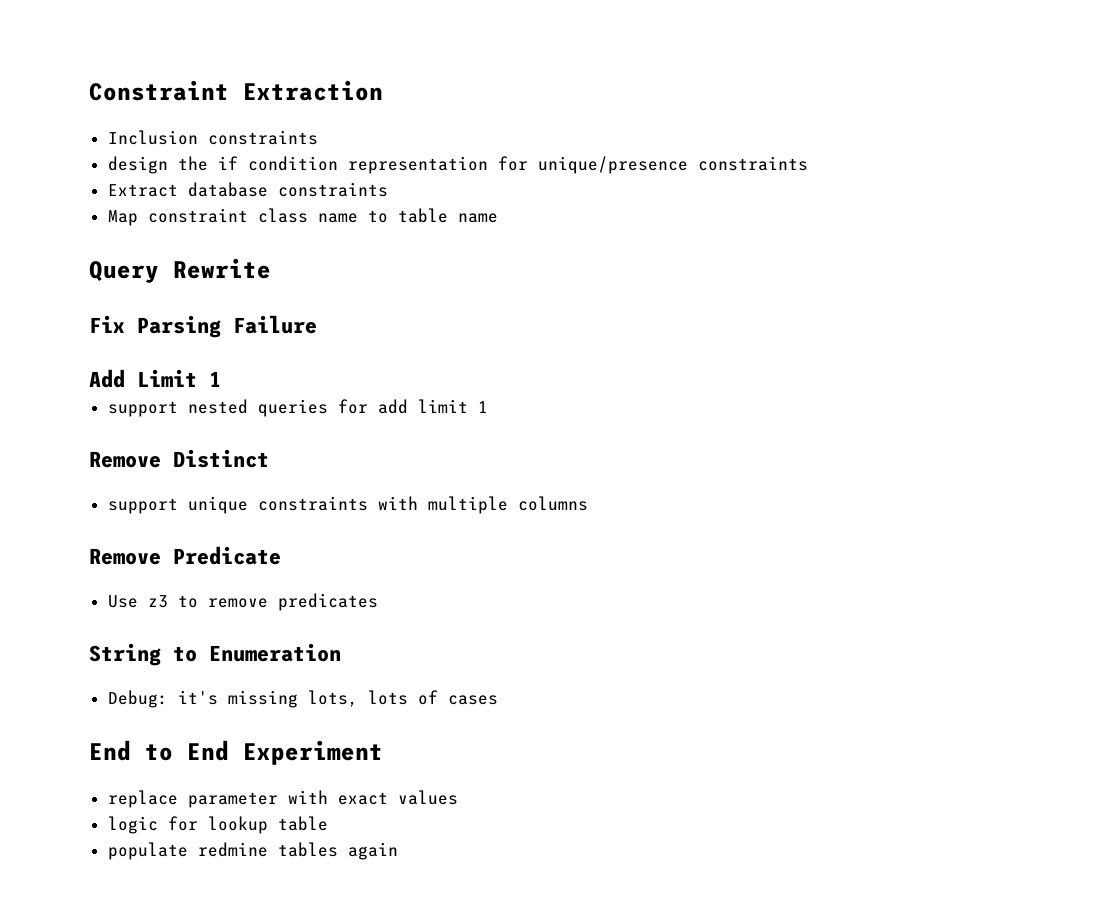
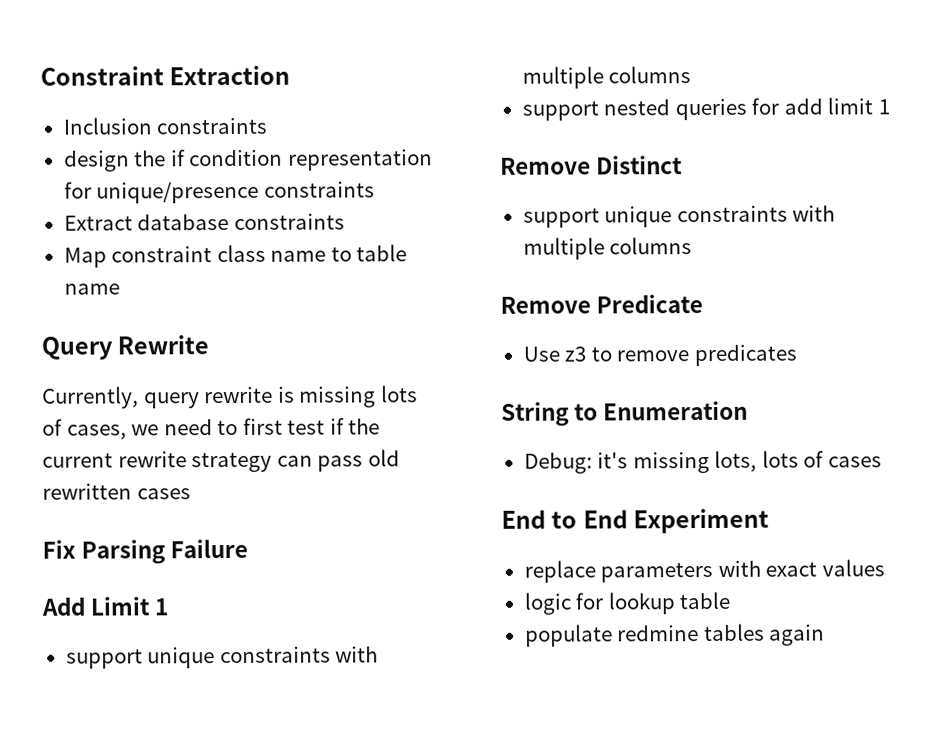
(271, 268) none -> [42,385,418,409] [42,417,381,440] [42,449,400,473] [42,483,191,500] // Currently, query rewrite is missing lots of cases, we need to first test if the current rewrite strategy can pass old rewritten cases
(221, 379) none -> [65,646,379,669] [521,66,692,89] // support unique constraints with multiple columns
[187,792,278,808] parameter -> [600,561,714,583] parameters

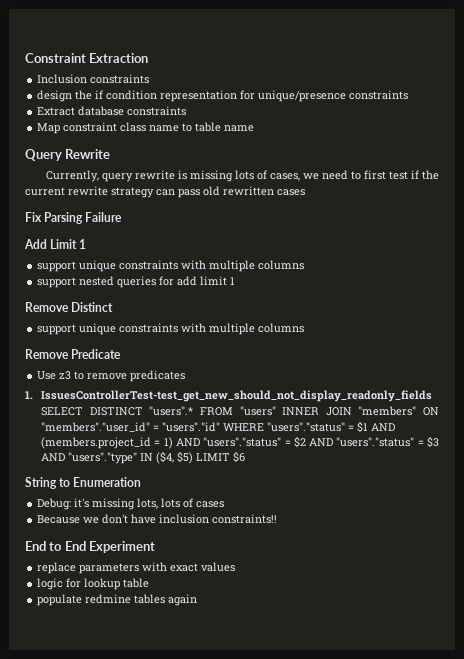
(797, 355) none -> [25,390,433,402] [41,406,439,416] [41,421,396,433] [41,436,440,449] [41,451,246,464] // 1. IssuesControllerTest-test_get_new_should_not_display_readonly_fields SELECT DISTINCT "users".* FROM "users" INNER JOIN "members" ON "members"."user_id" = "users"."id" WHERE "users"."status" = $1 AND (members.project_id = 1) AND "users"."status" = $2 AND "users"."status" = $3 AND "users"."type" IN ($4, $5) LIMIT $6
(882, 462) none -> [37,514,278,524] // Because we don't have inclusion constraints!!

